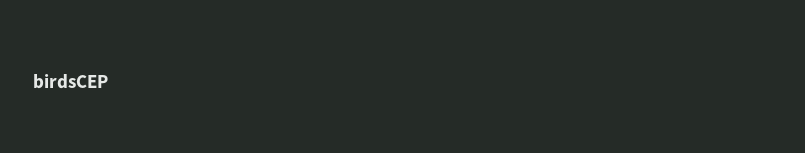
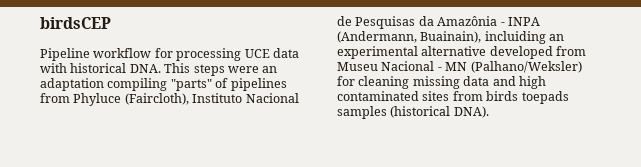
(108, 81) none -> [40,48,299,61] [40,63,278,76] [40,78,287,91] [40,93,299,106] [337,16,540,29] [337,31,565,44] [337,46,587,59] [337,61,582,73] [337,76,546,89] [337,91,569,104] [337,106,489,119] // Pipeline workflow for processing UCE data with historical DNA. This steps were an adaptation compiling "parts" of pipelines from Phyluce (Faircloth), Instituto Nacional de Pesquisas da Amazônia - INPA (Andermann, Buainain), incluiding an experimental alternative developed from Museu Nacional - MN (Palhano/Weksler) for cleaning missing data and high contaminated sites from birds toepads samples (historical DNA).

